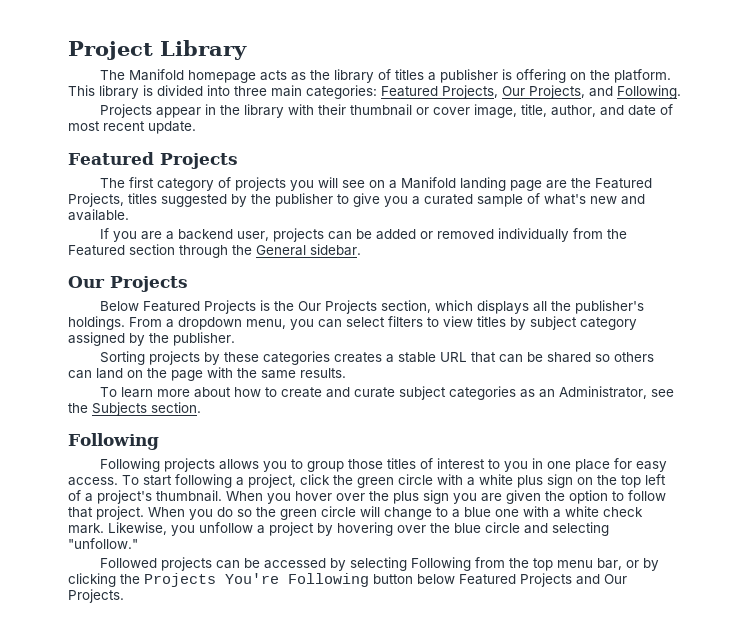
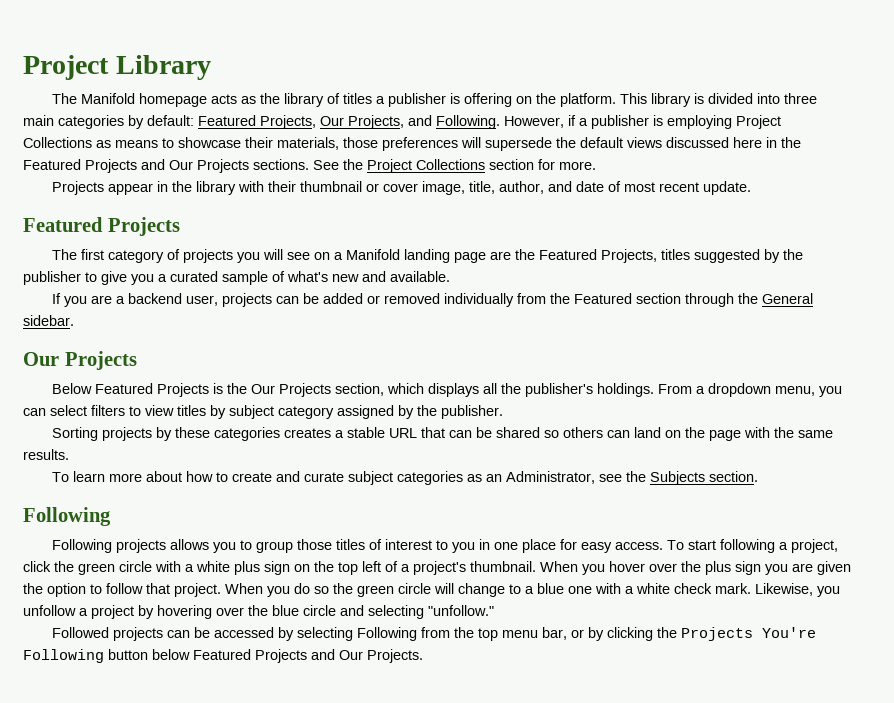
[306,85,377,99] categories: -> [58,115,194,129] categories by default:
(681, 92) none -> [504,115,781,129] [23,137,801,151] [23,159,596,173] However, if a publisher is employing Project Collections as means to showcase their materials, those preferences will supersede the default views discussed here in the Featured Projects and Our Projects sections. See the Project Collections section for more.

